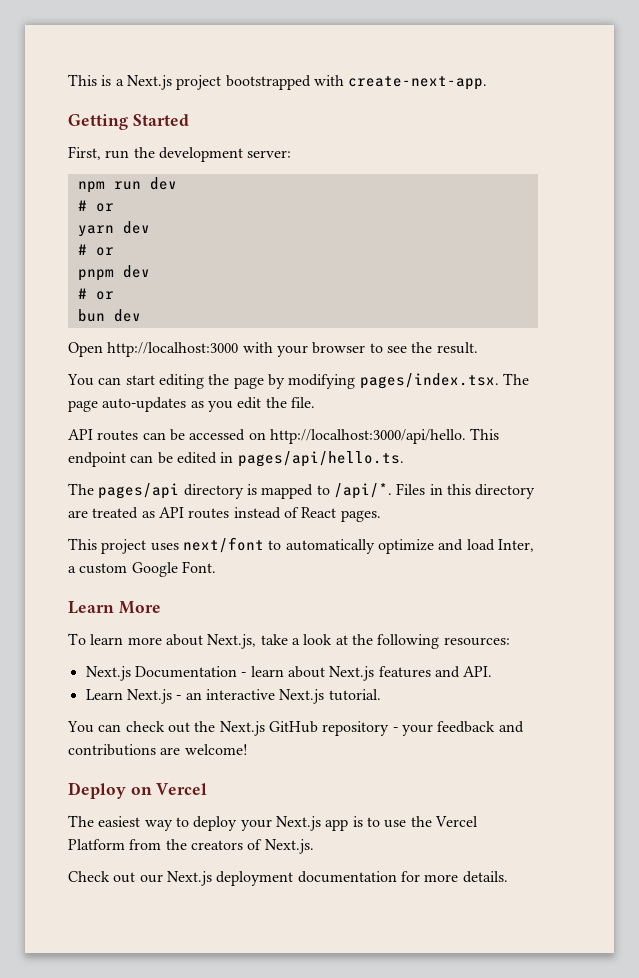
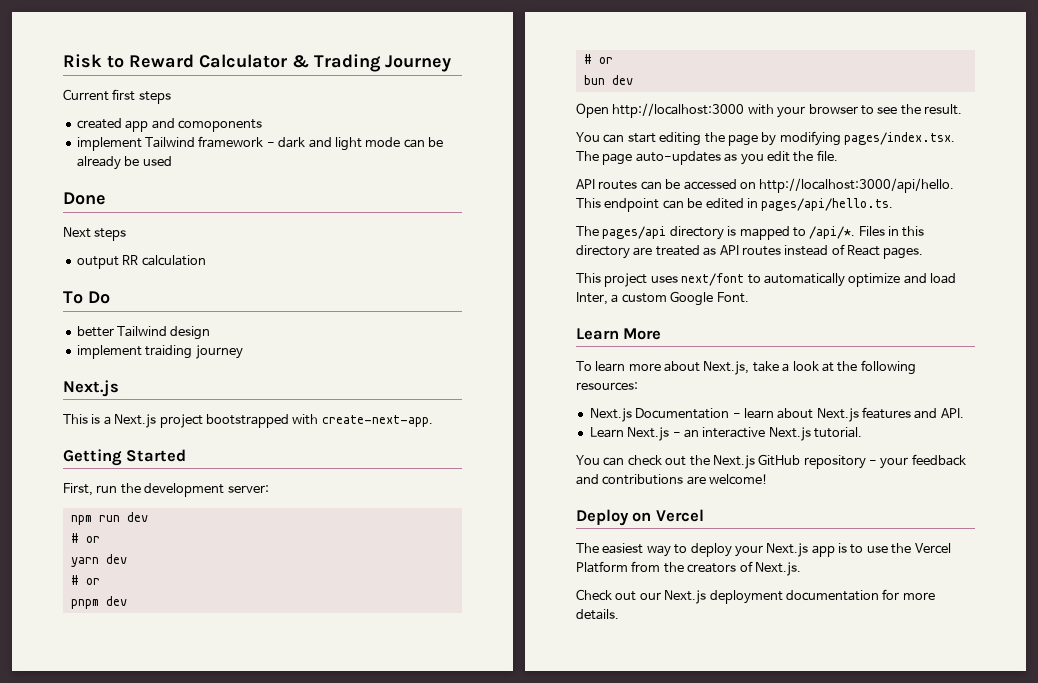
(68, 80) none -> [63,54,451,72] [63,89,171,104] [76,118,262,132] [76,136,444,151] [76,156,172,170] [63,192,106,205] [63,227,127,241] [76,255,206,269] [63,291,110,304] [76,326,211,340] [76,345,243,359] [63,380,119,397] Risk to Reward Calculator & Trading Journey // Current first steps // created app and comoponents // implement Tailwind framework - dark and light mode can be already be used // Done // Next steps // output RR calculation // To Do // better Tailwind design // implement traiding journey // Next.js //

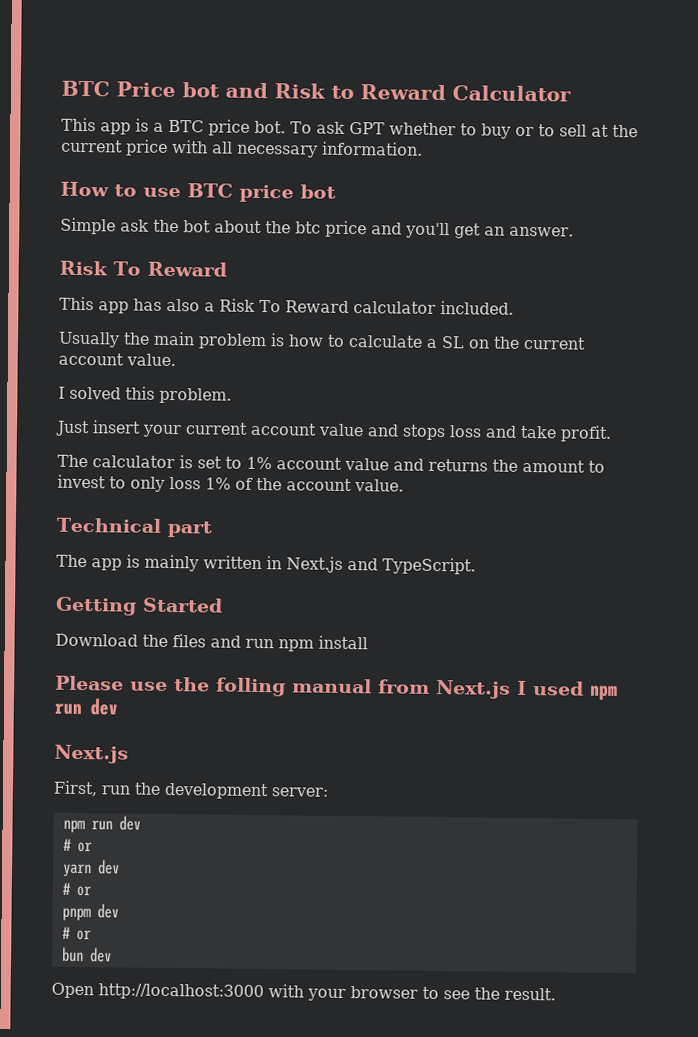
(63, 61) none -> [61,80,268,99] BTC Price bot and
[292,54,451,72] [63,89,171,104] [76,118,262,132] [76,136,444,151] [76,156,172,170] [63,192,106,205] [63,227,127,241] [76,255,206,269] [63,291,110,304] [76,326,211,340] [76,345,243,359] [63,380,119,397] [63,414,88,424] & Trading Journey // Current first steps // created app and comoponents // implement Tailwind framework - dark and light mode can be already be used // Done // Next steps // output RR calculation // To Do // better Tailwind design // implement traiding journey // Next.js // This -> [61,117,131,135] // This app
[114,414,433,428] [63,449,187,466] Next.js project bootstrapped with create-next-app. // Getting Started -> [168,119,638,139] [61,139,423,158] [60,181,336,203] [60,217,574,239] [59,260,227,277] [59,296,514,315] [58,331,586,350] [58,352,176,367] [58,386,232,404] [55,420,612,442] [57,454,605,473] [57,474,404,492] [56,517,212,538] [56,554,476,575] [55,596,223,616] [55,633,368,652] [55,675,618,701] [54,698,118,716] [54,744,129,764] BTC price bot. To ask GPT whether to buy or to sell at the current price with all necessary information. // How to use BTC price bot // Simple ask the bot about the btc price and you'll get an answer. // Risk To Reward // This app has also a Risk To Reward calculator included. // Usually the main problem is how to calculate a SL on the current account value. // I solved this problem. // Just insert your current account value and stops loss and take profit. // The calculator is set to 1% account value and returns the amount to invest to only loss 1% of the account value. // Technical part // The app is mainly written in Next.js and TypeScript. // Getting Started // Download the files and run npm install // Please use the folling manual from Next.js I used npm run dev // Next.js
[576,131,955,146] [576,150,838,165] [576,178,955,193] [576,198,894,212] [576,226,925,240] [576,244,924,259] [576,273,956,287] [576,291,749,306] [576,328,662,340] [576,360,916,375] [576,382,638,391] [589,407,964,422] [589,427,862,441] [576,454,966,469] [576,474,769,485] [576,509,704,526] [576,543,951,557] [576,561,801,576] [576,589,935,604] [576,609,619,620] // You can start editing the page by modifying pages/index.tsx. The page auto-updates as you edit the file. // API routes can be accessed on http://localhost:3000/api/hello. This endpoint can be edited in pages/api/hello.ts. // The pages/api directory is mapped to /api/*. Files in this directory are treated as API routes instead of React pages. // This project uses next/font to automatically optimize and load Inter, a custom Google Font. // Learn More // To learn more about Next.js, take a look at the following resources: // Next.js Documentation - learn about Next.js features and API. // Learn Next.js - an interactive Next.js tutorial. // You can check out the Next.js GitHub repository - your feedback and contributions are welcome! // Deploy on Vercel // The easiest way to deploy your Next.js app is to use the Vercel Platform from the creators of Next.js. // Check out our Next.js deployment documentation for more details. -> (556, 994) none

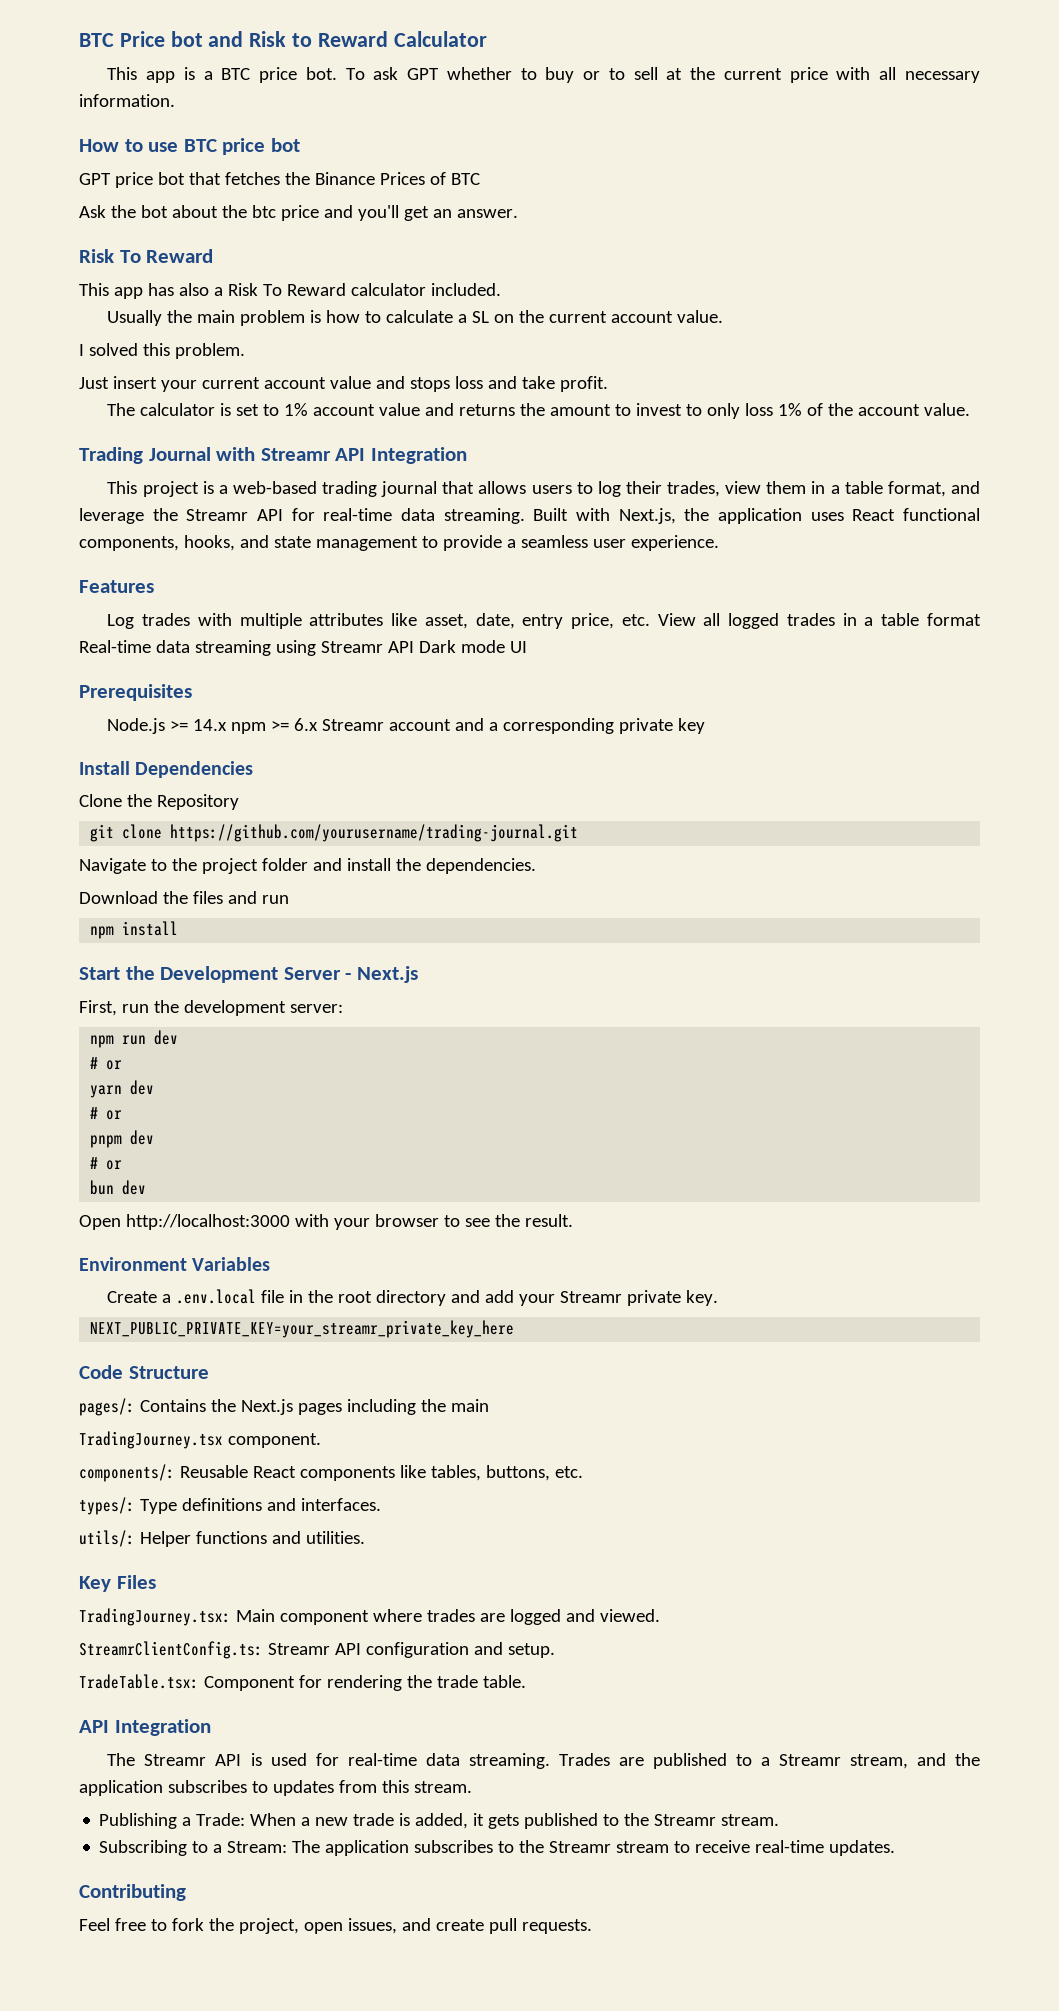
[60,217,149,235] Simple ask -> [79,172,480,188] [79,205,106,218] GPT price bot that fetches the Binance Prices of BTC // Ask
[56,517,212,538] [56,554,476,575] [55,596,223,616] Technical part // The app is mainly written in Next.js and TypeScript. // Getting Started -> [79,447,467,464] [107,481,980,497] [79,508,980,524] [79,535,719,551] [79,580,154,593] [107,613,981,629] [79,640,527,656] [79,684,192,701] [107,718,706,734] [79,761,254,778] [79,794,239,810] [90,824,579,842] [79,858,536,874] Trading Journal with Streamr API Integration // This project is a web-based trading journal that allows users to log their trades, view them in a table format, and leverage the Streamr API for real-time data streaming. Built with Next.js, the application uses React functional components, hooks, and state management to provide a seamless user experience. // Features // Log trades with multiple attributes like asset, date, entry price, etc. View all logged trades in a table format Real-time data streaming using Streamr API Dark mode UI // Prerequisites // Node.js >= 14.x npm >= 6.x Streamr account and a corresponding private key // Install Dependencies // Clone the Repository // git clone https://github.com/yourusername/trading-journal.git // Navigate to the project folder and install the dependencies.
(274, 643) none -> (289, 899) //
[55,675,618,701] [54,698,118,716] Please use the folling manual from Next.js I used npm run dev // -> [79,966,352,983] Start the Development Server -
(556, 994) none -> [79,1257,271,1271] [107,1289,719,1306] [90,1320,515,1338] [79,1365,209,1379] [79,1398,489,1416] [79,1431,321,1449] [79,1464,583,1482] [79,1497,381,1515] [79,1530,365,1547] [79,1575,156,1592] [79,1608,660,1626] [79,1641,555,1659] [79,1674,526,1691] [79,1719,211,1736] [107,1753,981,1769] [79,1780,472,1796] [99,1813,780,1829] [99,1840,896,1856] [79,1884,186,1901] [79,1918,592,1934] // Environment Variables // Create a .env.local file in the root directory and add your Streamr private key. // NEXT_PUBLIC_PRIVATE_KEY=your_streamr_private_key_here // Code Structure // pages/: Contains the Next.js pages including the main // TradingJourney.tsx component. // components/: Reusable React components like tables, buttons, etc. // types/: Type definitions and interfaces. // utils/: Helper functions and utilities. // Key Files // TradingJourney.tsx: Main component where trades are logged and viewed. // StreamrClientConfig.ts: Streamr API configuration and setup. // TradeTable.tsx: Component for rendering the trade table. // API Integration // The Streamr API is used for real-time data streaming. Trades are published to a Streamr stream, and the application subscribes to updates from this stream. // Publishing a Trade: When a new trade is added, it gets published to the Streamr stream. // Subscribing to a Stream: The application subscribes to the Streamr stream to receive real-time updates. // Contributing // Feel free to fork the project, open issues, and create pull requests.

